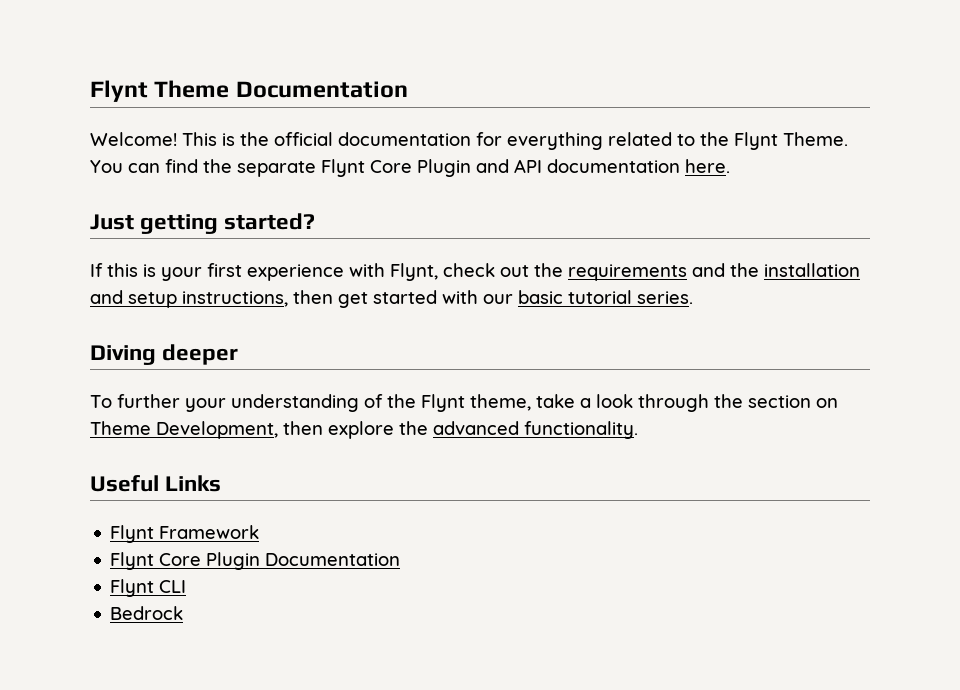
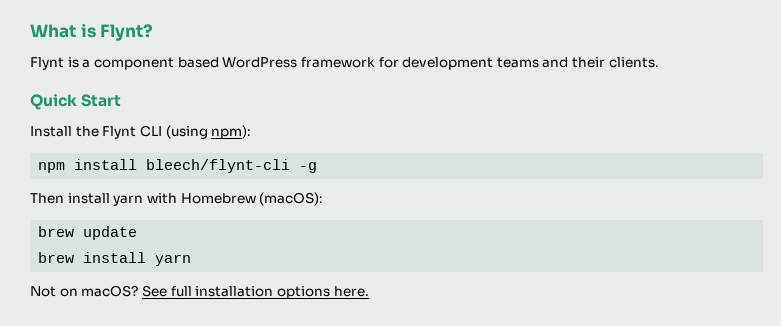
[90,80,408,102] [90,132,848,150] [90,159,730,177] [90,213,316,234] [90,263,860,281] [90,290,693,308] [90,344,239,365] [90,394,838,412] [90,421,638,439] [90,475,222,492] [110,525,260,543] [110,552,401,570] [110,579,187,597] [110,606,184,620] Flynt Theme Documentation // Welcome! This is the official documentation for everything related to the Flynt Theme. You can find the separate Flynt Core Plugin and API documentation here. // Just getting started? // If this is your first experience with Flynt, check out the requirements and the installation and setup instructions, then get started with our basic tutorial series. // Diving deeper // To further your understanding of the Flynt theme, take a look through the section on Theme Development, then explore the advanced functionality. // Useful Links // Flynt Framework // Flynt Core Plugin Documentation // Flynt CLI // Bedrock -> [30,23,154,41] [30,57,659,70] [30,94,122,110] [30,125,252,139] [38,159,318,173] [30,192,324,206] [38,226,138,240] [38,252,192,266] [30,285,369,299] What is Flynt? // Flynt is a component based WordPress framework for development teams and their clients. // Quick Start // Install the Flynt CLI (using npm): // npm install bleech/flynt-cli -g // Then install yarn with Homebrew (macOS): // brew update // brew install yarn // Not on macOS? See full installation options here.

